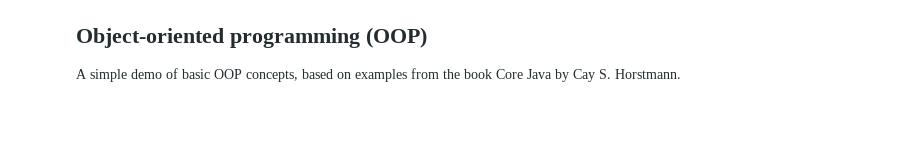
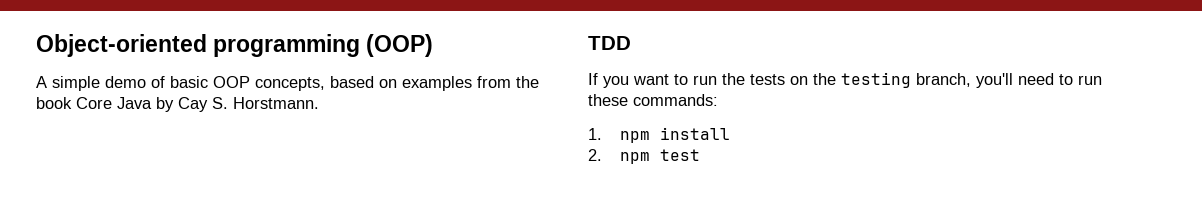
(681, 74) none -> [588,36,631,50] [588,72,1102,88] [588,94,718,106] [588,127,730,143] [588,149,700,164] // TDD // If you want to run the tests on the testing branch, you'll need to run these commands: // 1. npm install // 2. npm test

